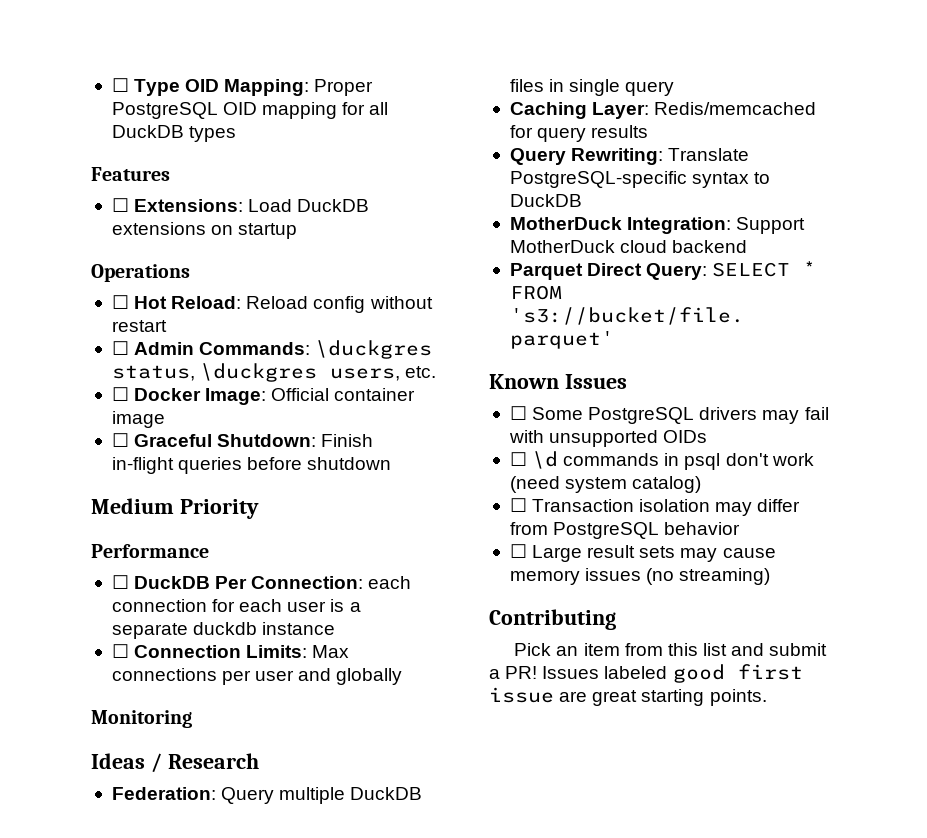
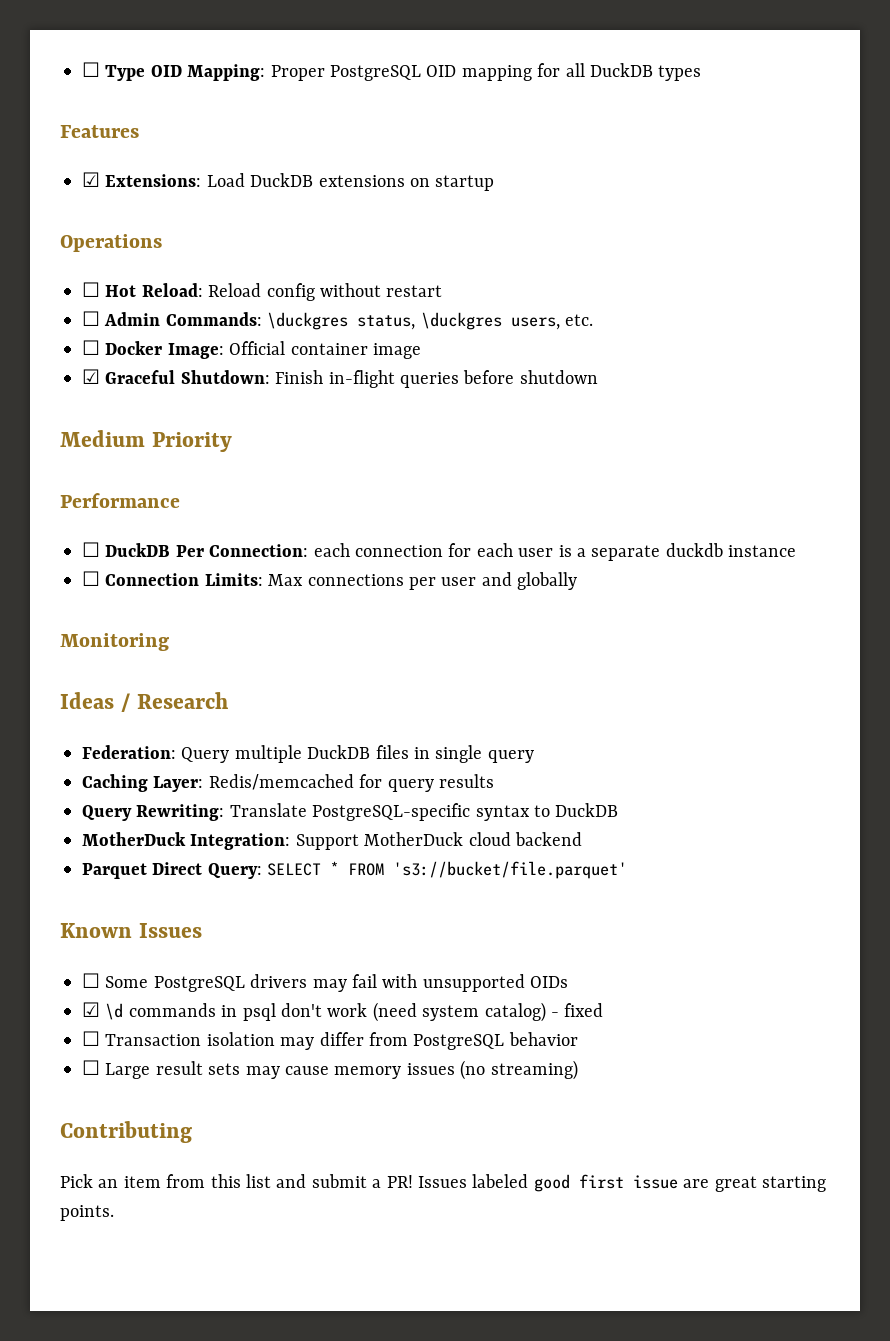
[111,198,129,212] ☐ -> [82,172,100,187] ☑
[111,433,129,447] ☐ -> [82,369,100,384] ☑
[509,452,527,466] ☐ -> [82,1002,100,1017] ☑
(702, 484) none -> [550,1003,604,1017] - fixed

